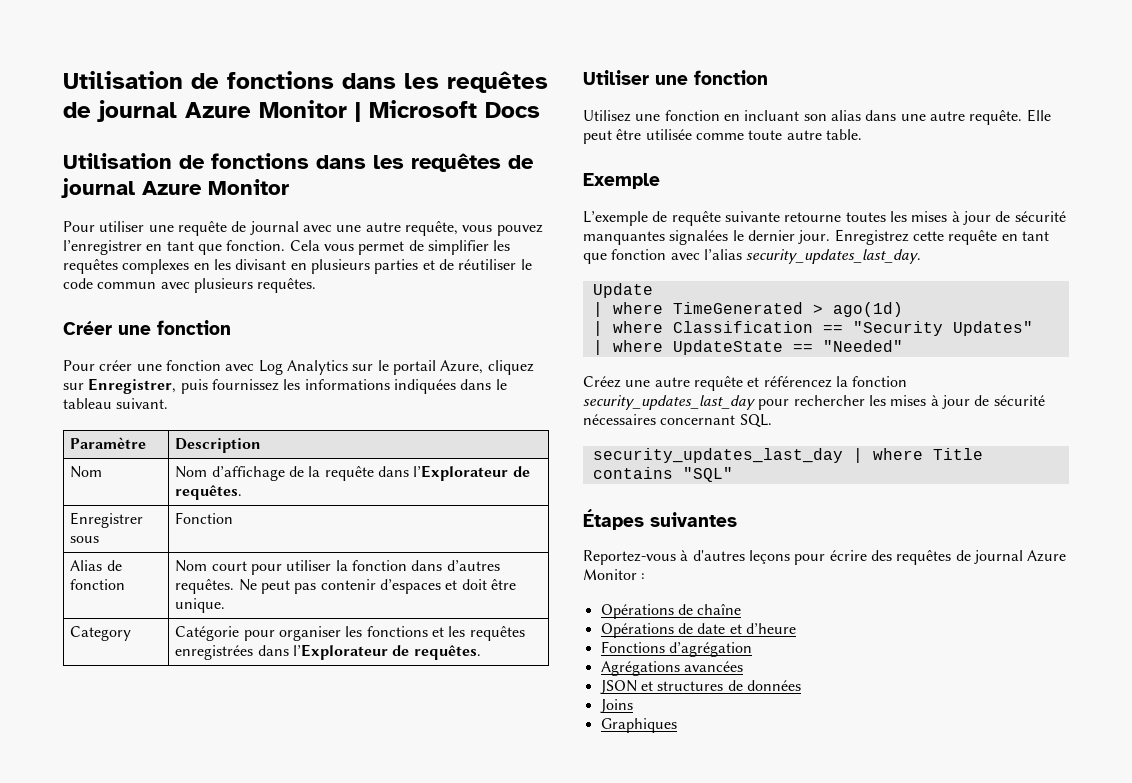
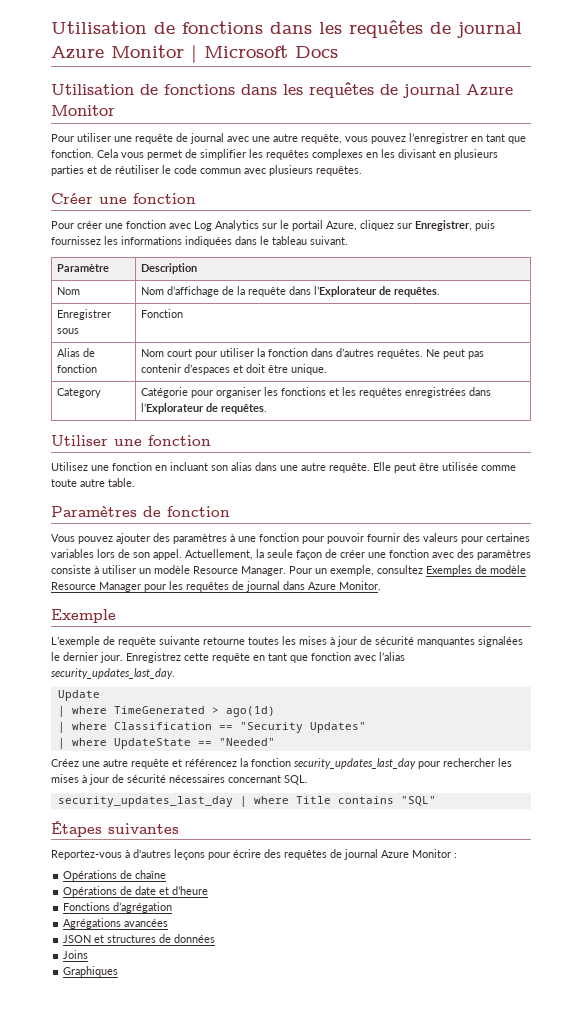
(862, 134) none -> [51,506,230,517] [51,533,530,544] [51,549,531,560] [51,565,526,576] [51,581,381,592] // Paramètres de fonction // Vous pouvez ajouter des paramètres à une fonction pour pouvoir fournir des valeurs pour certaines variables lors de son appel. Actuellement, la seule façon de créer une fonction avec des paramètres consiste à utiliser un modèle Resource Manager. Pour un exemple, consultez Exemples de modèle Resource Manager pour les requêtes de journal dans Azure Monitor.

